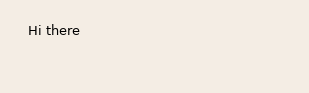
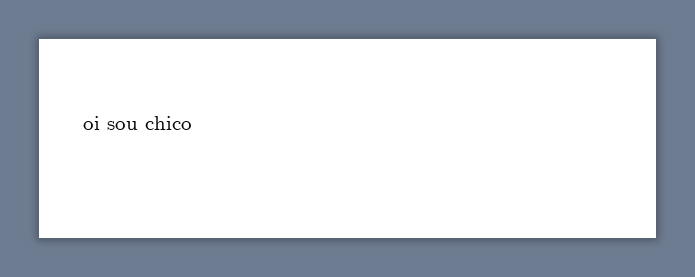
[28,24,80,35] Hi there -> [83,116,192,130] oi sou chico

